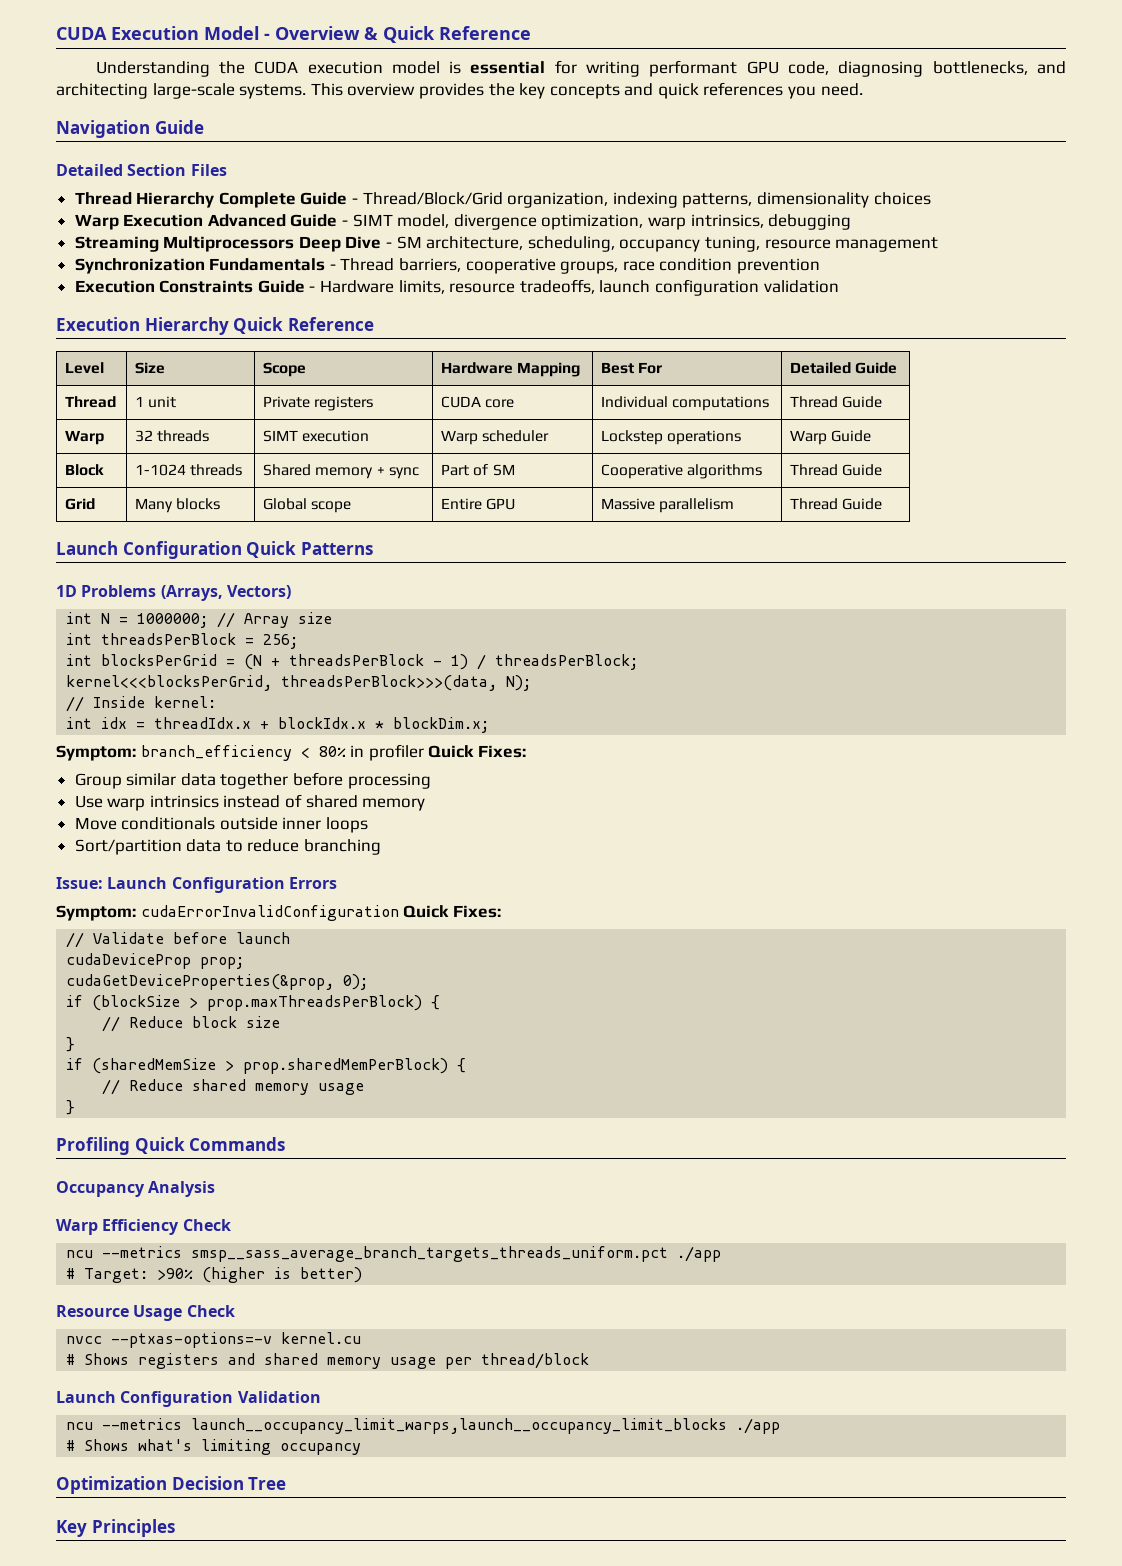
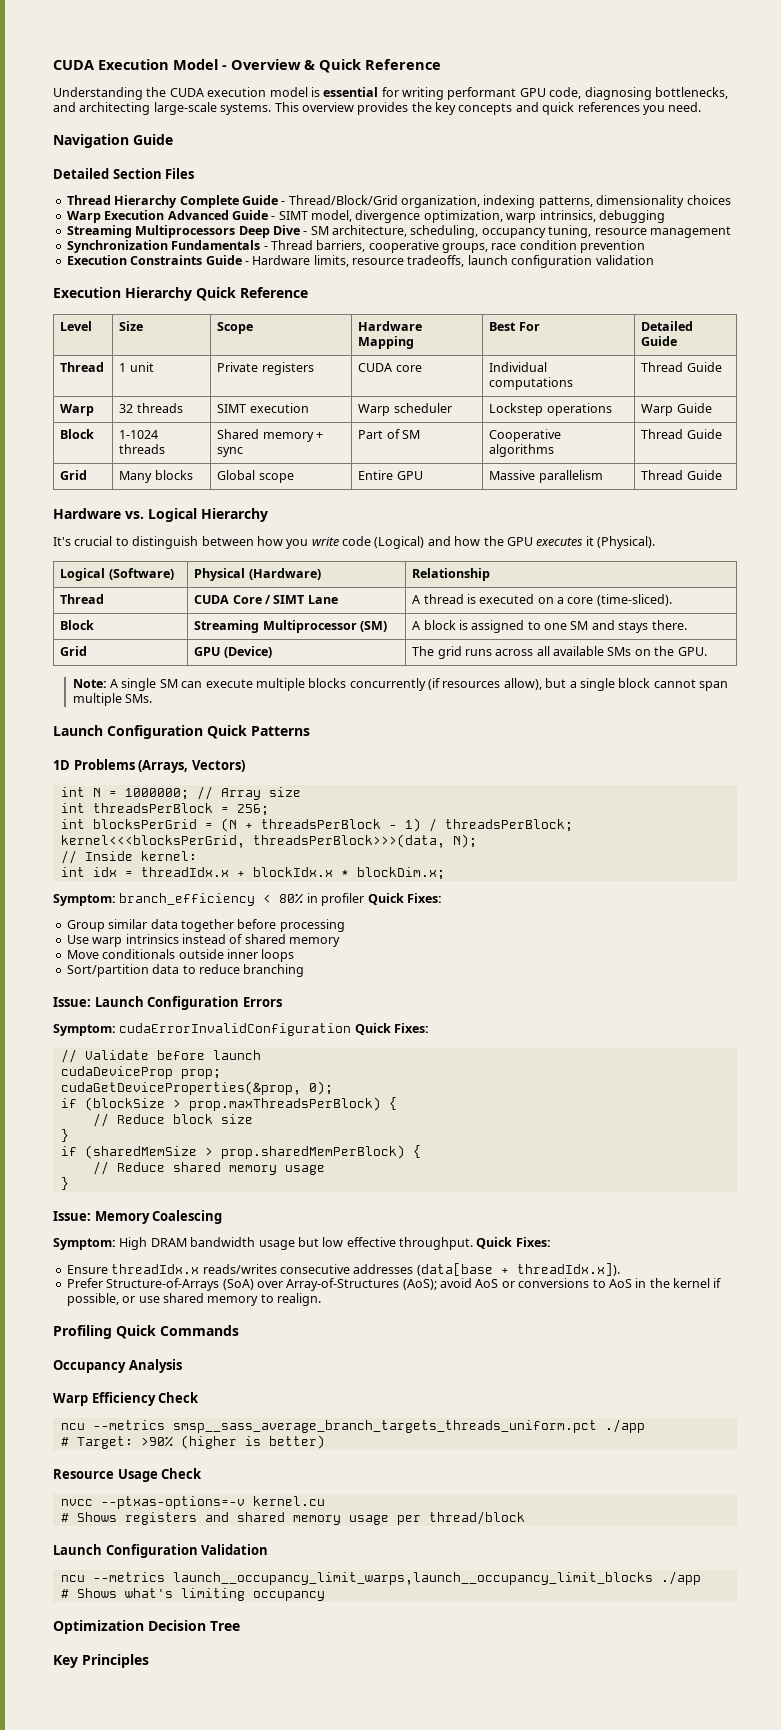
(883, 504) none -> [53,508,268,522] [53,536,655,549] [60,568,174,581] [194,568,321,581] [412,568,491,581] [60,594,105,604] [194,595,338,604] [412,594,672,606] [60,620,95,630] [194,620,387,633] [412,620,687,633] [60,646,88,656] [194,646,272,658] [412,646,707,659] [72,678,729,691] [72,693,153,706] // Hardware vs. Logical Hierarchy // It's crucial to distinguish between how you write code (Logical) and how the GPU executes it (Physical). // Logical (Software) | Physical (Hardware) | Relationship // Thread | CUDA Core / SIMT Lane | A thread is executed on a core (time-sliced). // Block | Streaming Multiprocessor (SM) | A block is assigned to one SM and stays there. // Grid | GPU (Device) | The grid runs across all available SMs on the GPU. // Note: A single SM can execute multiple blocks concurrently (if resources allow), but a single block cannot span multiple SMs.
(76, 1107) none -> [53,1210,223,1224] [53,1237,551,1250] [66,1263,620,1276] [66,1278,722,1291] [66,1293,321,1306] // Issue: Memory Coalescing // Symptom: High DRAM bandwidth usage but low effective throughput. Quick Fixes: // Ensure threadIdx.x reads/writes consecutive addresses (data[base + threadIdx.x]). // Prefer Structure-of-Arrays (SoA) over Array-of-Structures (AoS); avoid AoS or conversions to AoS in the kernel if possible, or use shared memory to realign.

